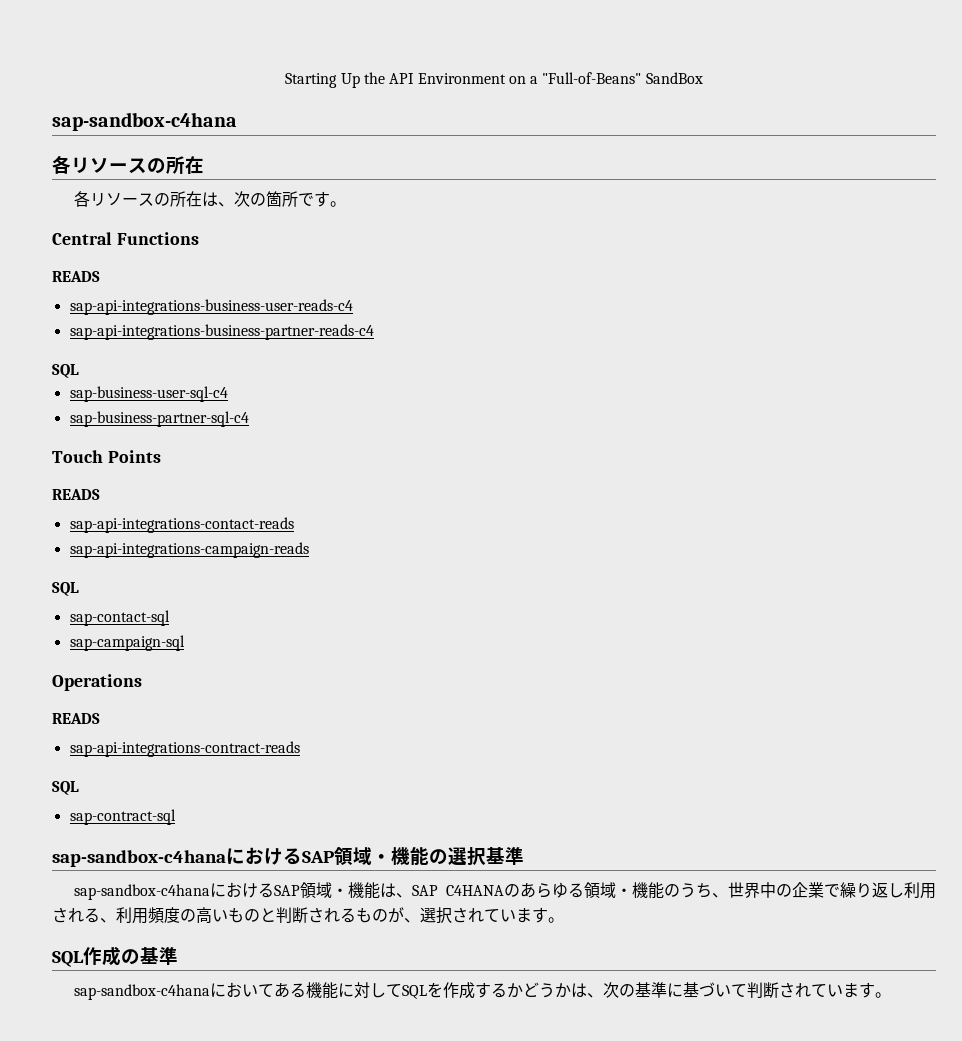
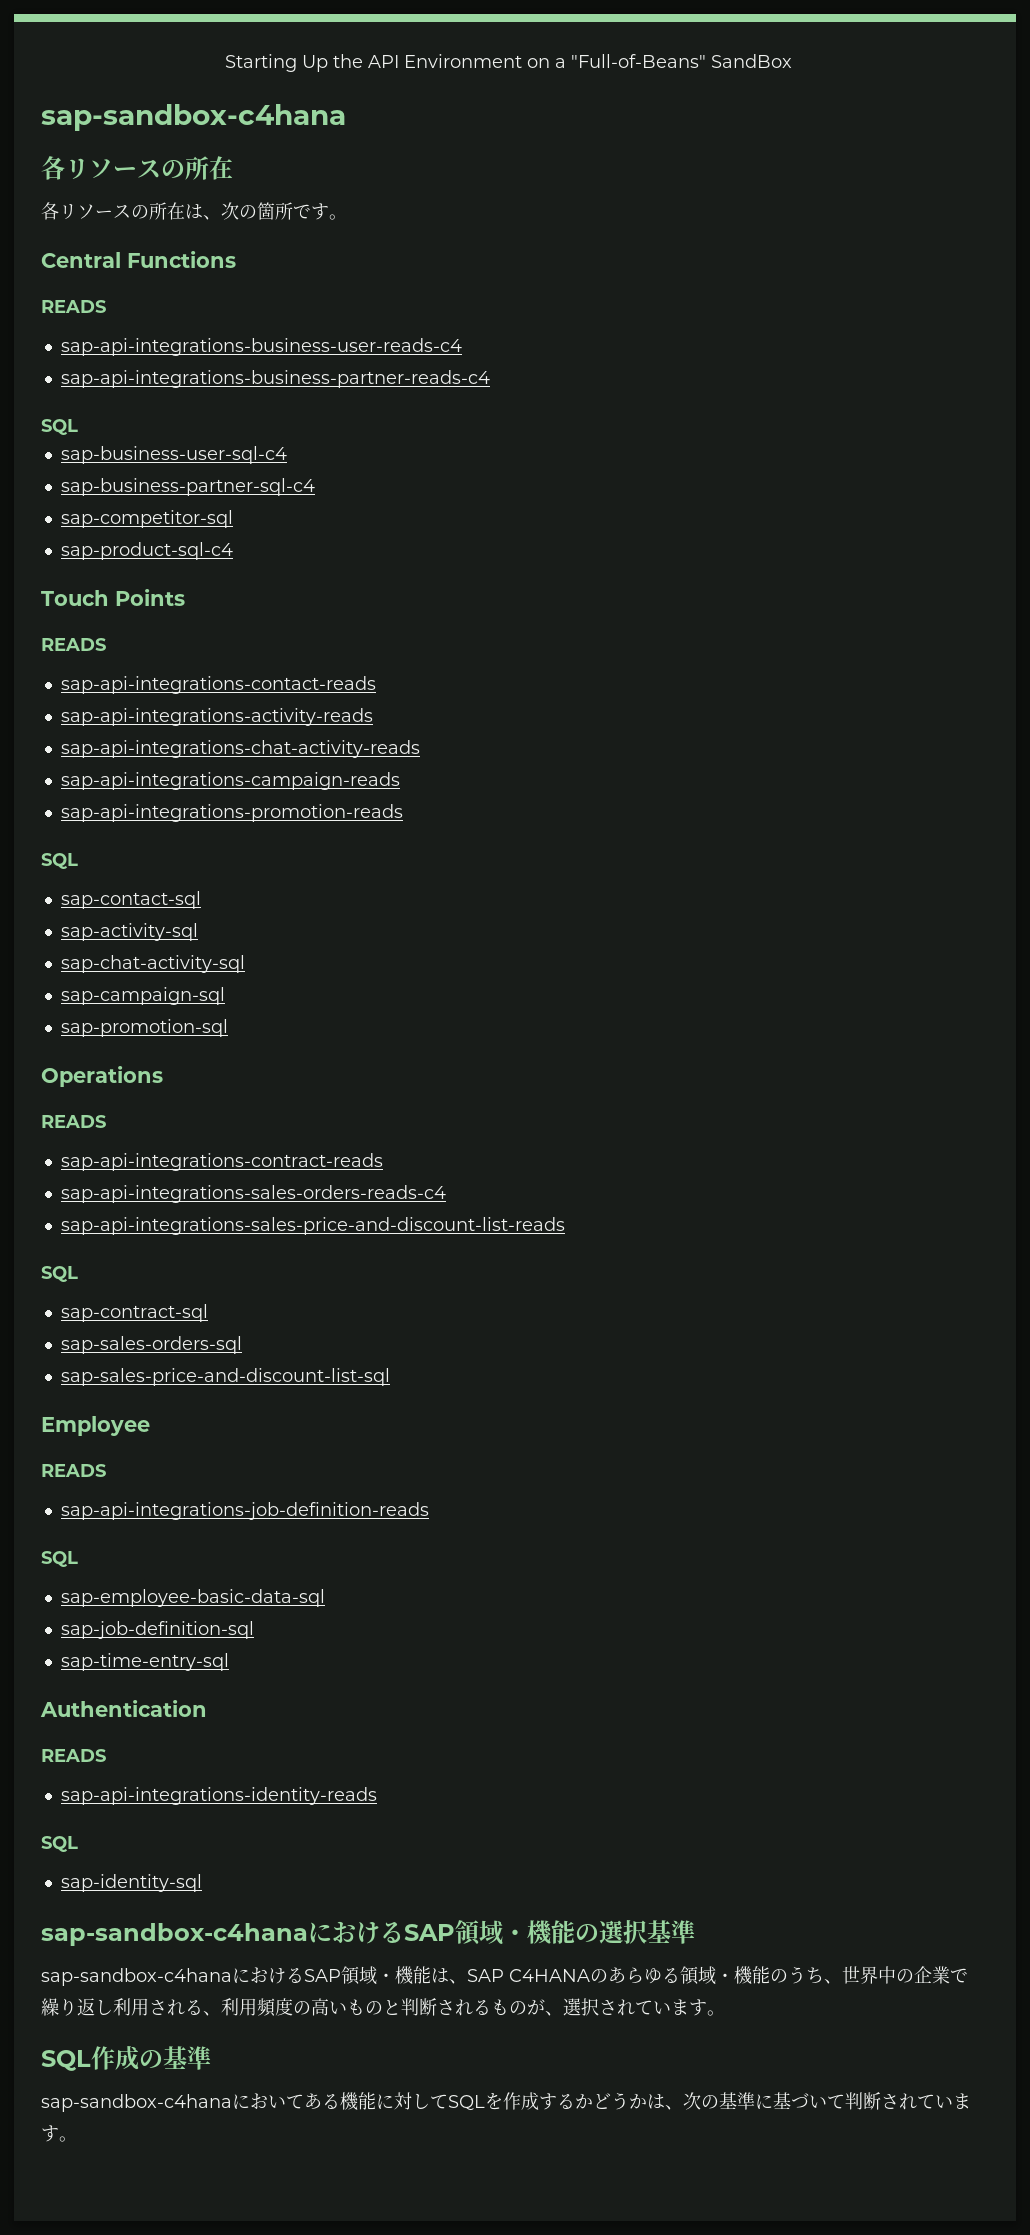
(249, 419) none -> [60,510,233,528] [60,542,233,560] // sap-competitor-sql // sap-product-sql-c4
(294, 525) none -> [60,708,373,726] [60,740,420,758] // sap-api-integrations-activity-reads // sap-api-integrations-chat-activity-reads
(309, 550) none -> [60,804,403,822] // sap-api-integrations-promotion-reads
(170, 618) none -> [60,923,198,941] [60,955,245,973] // sap-activity-sql // sap-chat-activity-sql
(185, 643) none -> [60,1019,228,1037] // sap-promotion-sql
(300, 749) none -> [60,1185,446,1203] [60,1217,565,1235] // sap-api-integrations-sales-orders-reads-c4 // sap-api-integrations-sales-price-and-discount-list-reads
(176, 817) none -> [60,1336,242,1354] [60,1368,390,1386] [41,1416,150,1436] [41,1464,106,1477] [60,1502,429,1520] [41,1551,78,1567] [60,1589,325,1607] [60,1621,254,1639] [60,1653,229,1671] [40,1700,207,1717] [41,1749,106,1762] [60,1787,377,1805] [41,1836,78,1852] [60,1874,202,1892] // sap-sales-orders-sql // sap-sales-price-and-discount-list-sql // Employee // READS // sap-api-integrations-job-definition-reads // SQL // sap-employee-basic-data-sql // sap-job-definition-sql // sap-time-entry-sql // Authentication // READS // sap-api-integrations-identity-reads // SQL // sap-identity-sql

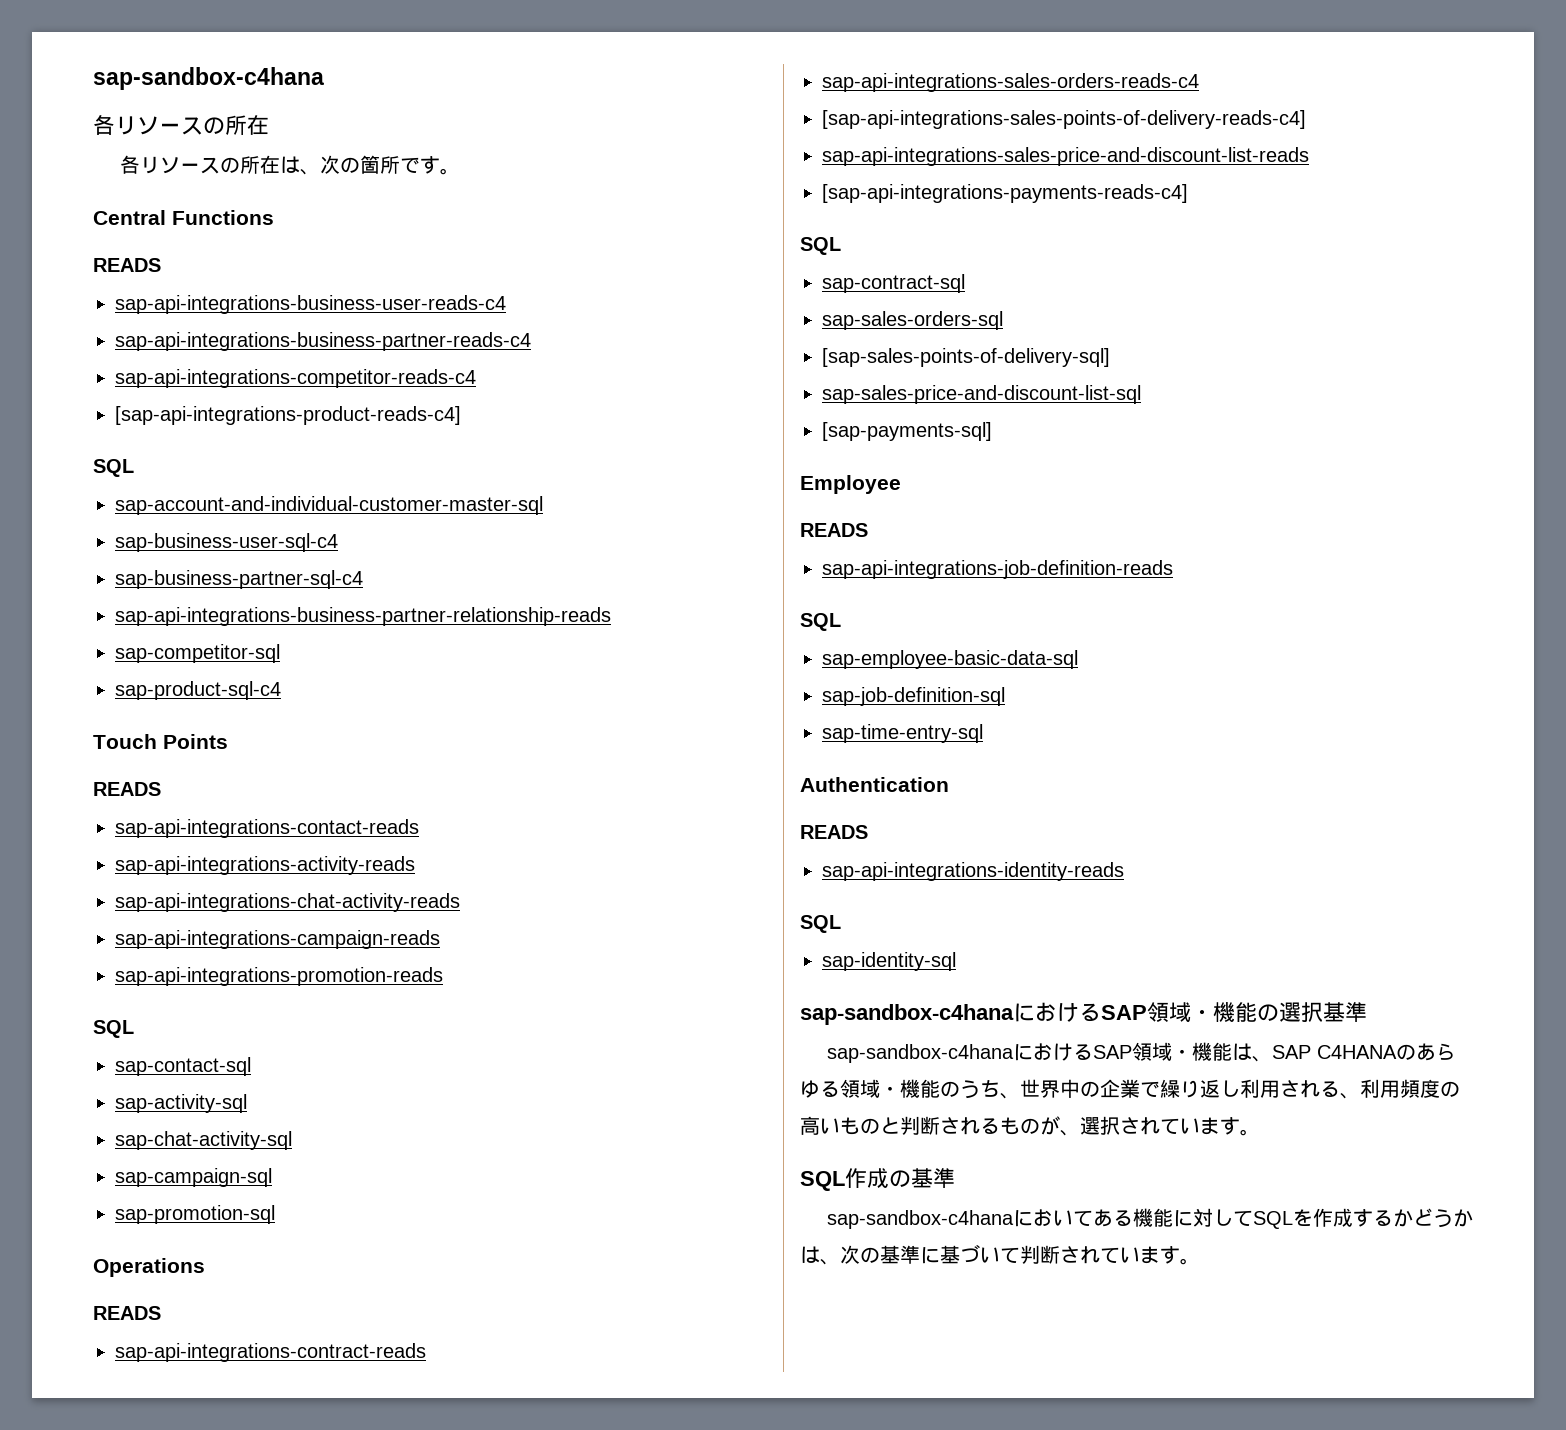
[225,54,792,72] Starting Up the API Environment on a "Full-of-Beans" SandBox // -> (93, 78) none
[41,419,78,435] // SQL -> [115,369,476,388] [115,406,461,425] [93,459,134,477] [115,496,543,515] // sap-api-integrations-competitor-reads-c4 // [sap-api-integrations-product-reads-c4] // SQL // sap-account-and-individual-customer-master-sql
(315, 487) none -> [115,607,611,626] // sap-api-integrations-business-partner-relationship-reads
(446, 1194) none -> [822,110,1306,129] // [sap-api-integrations-sales-points-of-delivery-reads-c4]
(565, 1226) none -> [822,184,1188,203] // [sap-api-integrations-payments-reads-c4]
(242, 1345) none -> [822,348,1110,367] // [sap-sales-points-of-delivery-sql]
(390, 1377) none -> [822,422,992,441] // [sap-payments-sql]

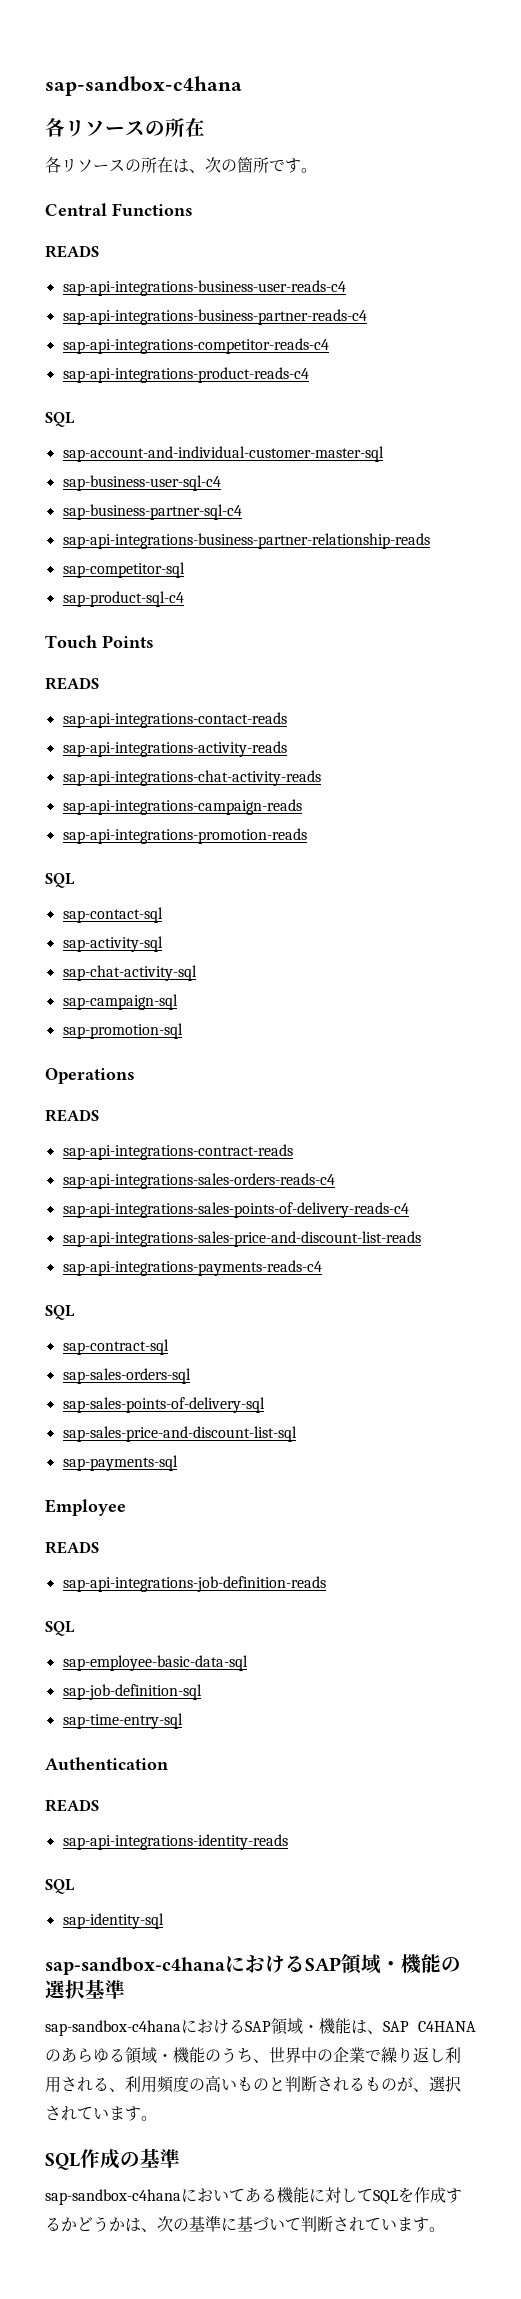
[115,406,461,425] [sap-api-integrations-product-reads-c4] -> [62,367,309,383] sap-api-integrations-product-reads-c4
[822,110,1306,129] [sap-api-integrations-sales-points-of-delivery-reads-c4] -> [62,1202,409,1218] sap-api-integrations-sales-points-of-delivery-reads-c4
[822,184,1188,203] [sap-api-integrations-payments-reads-c4] -> [62,1260,322,1276] sap-api-integrations-payments-reads-c4
[822,348,1110,367] [sap-sales-points-of-delivery-sql] -> [62,1397,265,1413] sap-sales-points-of-delivery-sql
[822,422,992,441] [sap-payments-sql] -> [62,1455,178,1471] sap-payments-sql

